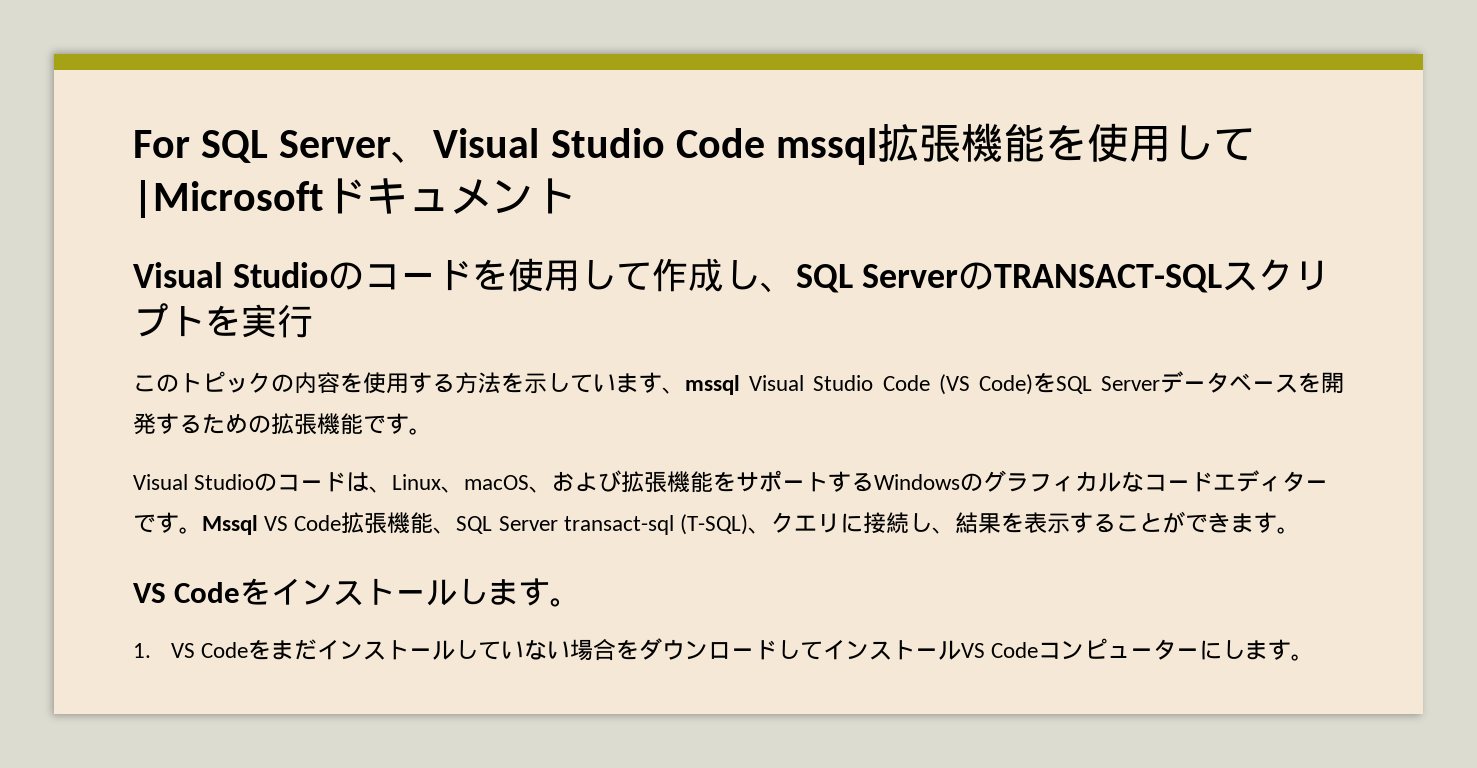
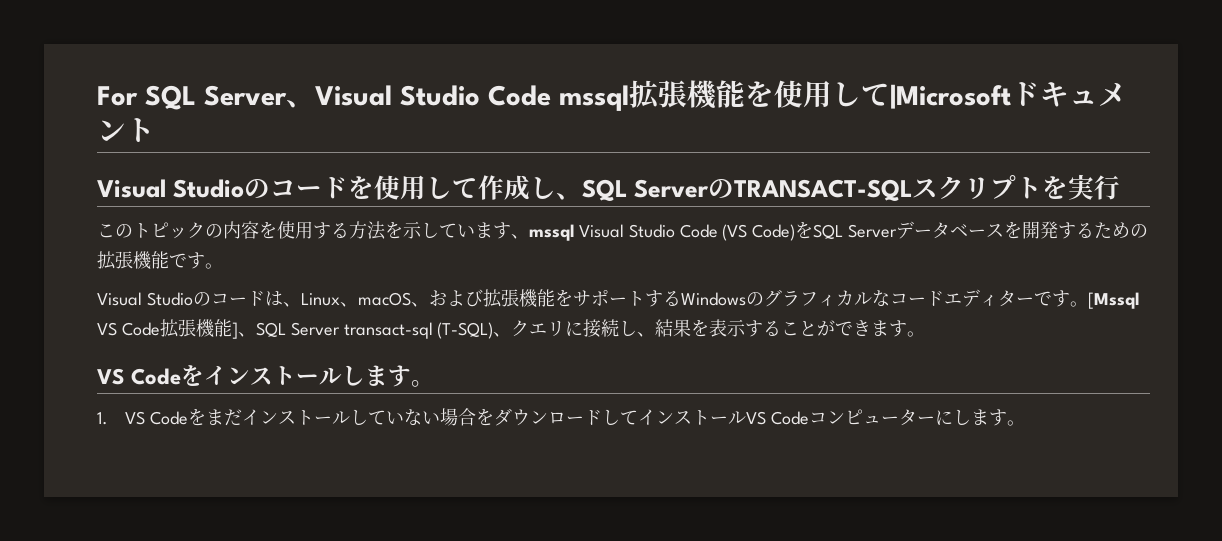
[202,515,258,535] Mssql -> [1087,292,1139,309] [Mssql
(434, 523) none -> [231,322,238,339] ]

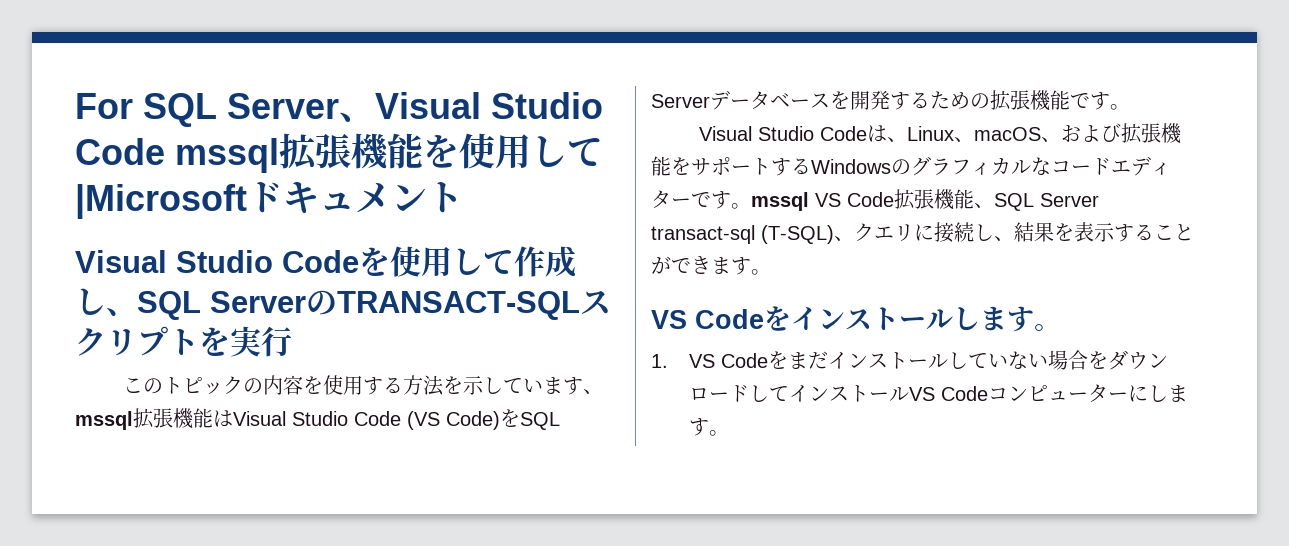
[244,177,348,199] のコード -> [282,250,359,273] Code
(574, 232) none -> [133,408,233,429] 拡張機能は
[192,291,265,307] のコード -> [819,126,867,141] Code
[1087,292,1139,309] [Mssql -> [751,192,809,211] mssql
[231,322,238,339] ] -> (974, 199) none

